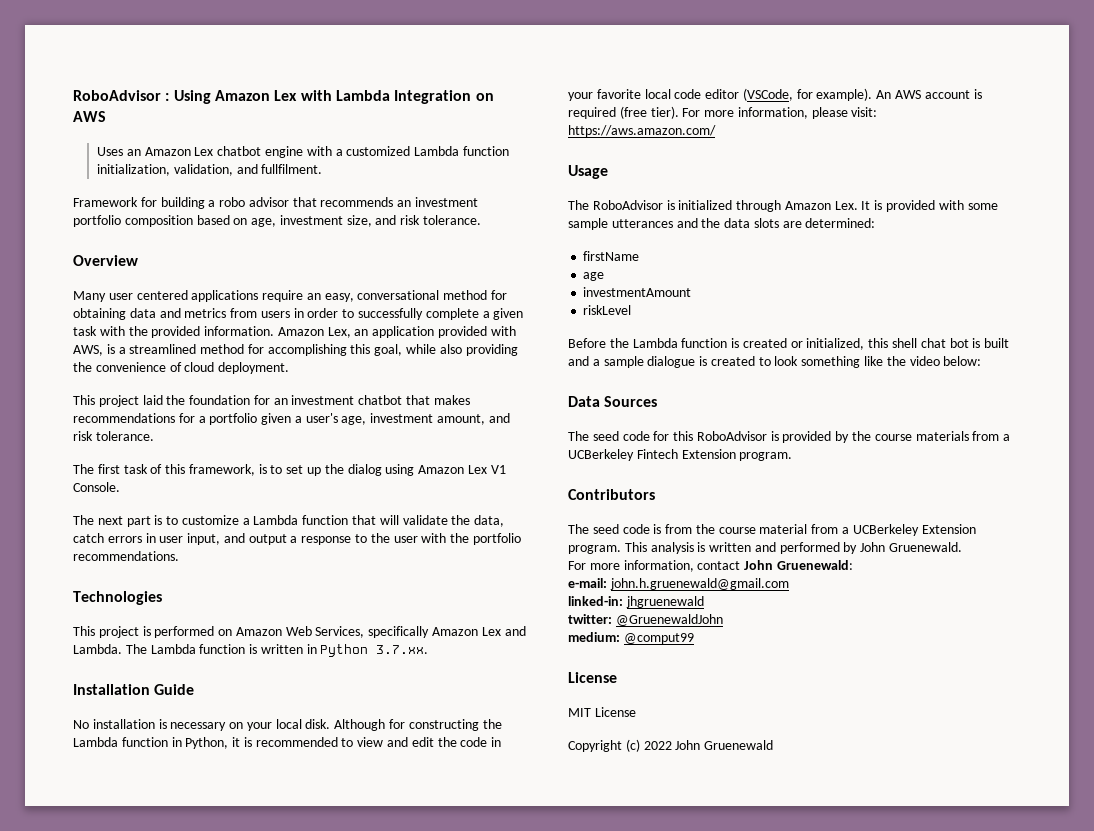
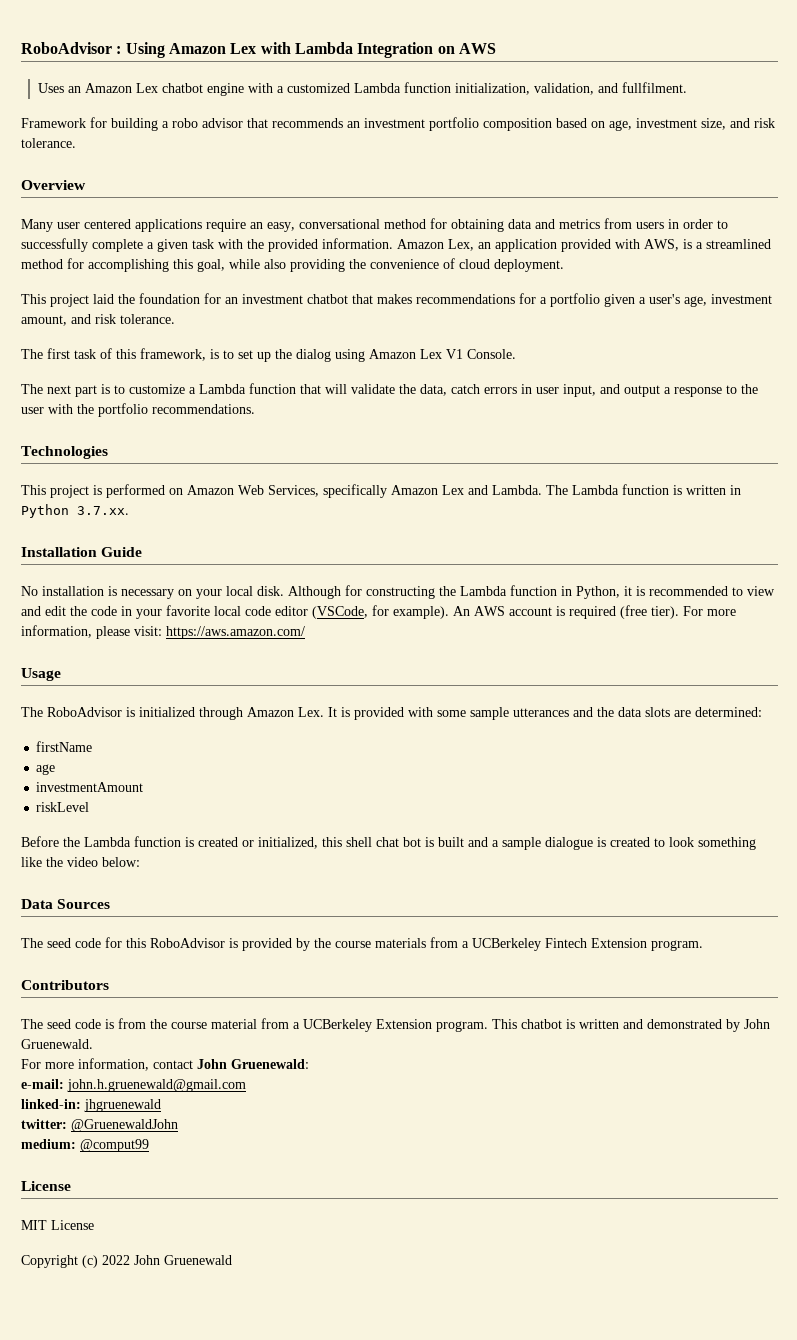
[650,542,694,554] analysis -> [521,1019,562,1029] chatbot
[779,542,840,554] performed -> [647,1019,722,1029] demonstrated

